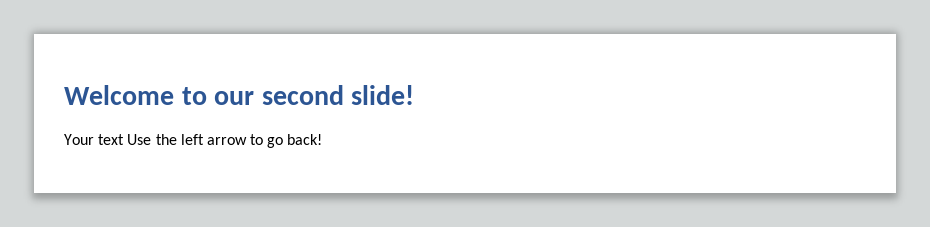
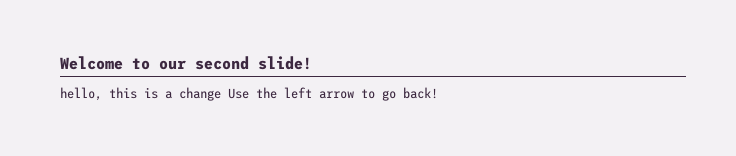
[64,134,125,145] Your text -> [60,87,221,101] hello, this is a change

